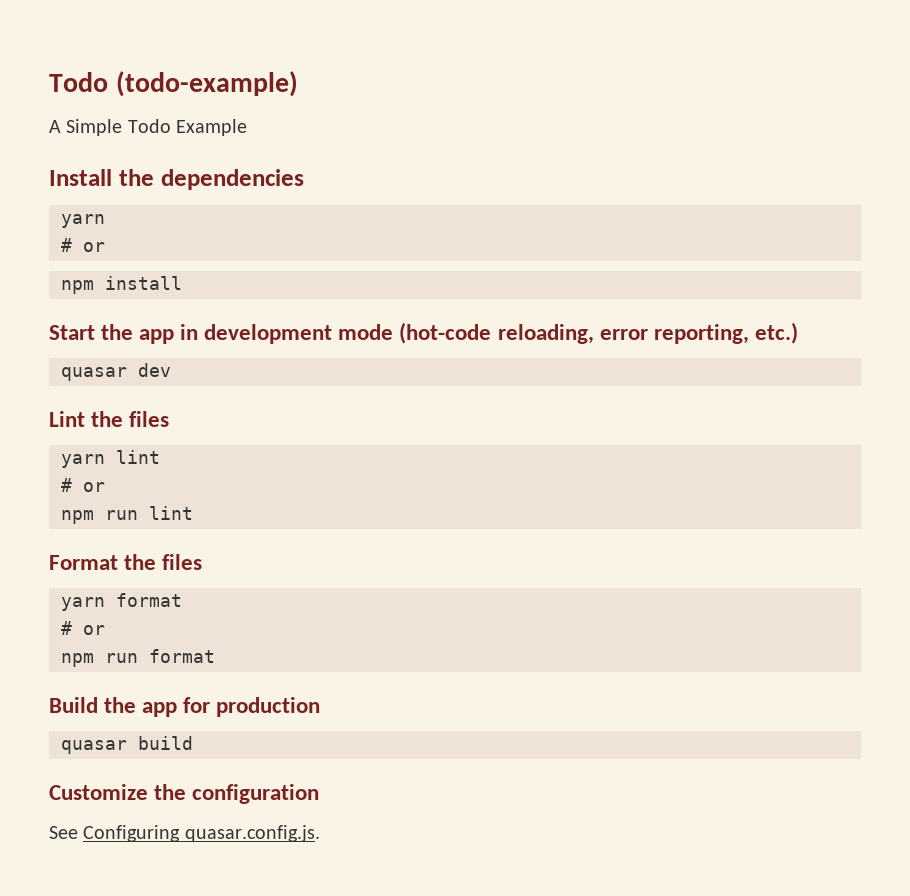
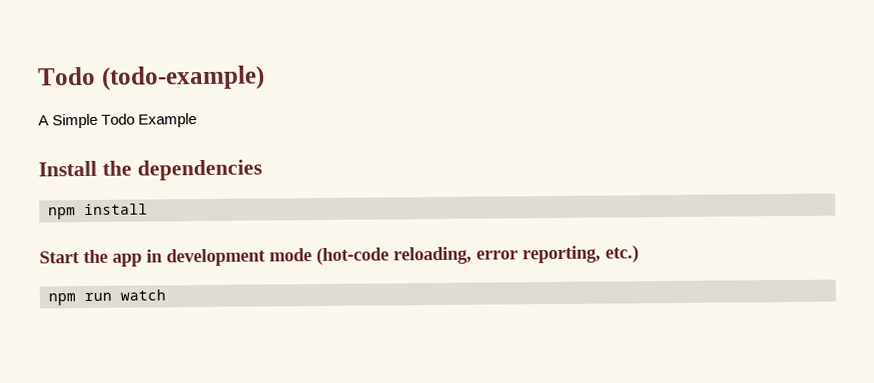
[61,214,105,228] [61,238,105,252] // yarn // # or -> (262, 170) none
[61,363,171,381] [49,411,170,427] [61,450,160,468] [61,478,105,492] [61,506,193,524] [49,554,203,570] [61,593,182,611] [61,621,105,635] [61,649,215,667] [49,697,321,717] [61,736,193,754] [49,784,320,804] [49,825,320,842] quasar dev // Lint the files // yarn lint // # or // npm run lint // Format the files // yarn format // # or // npm run format // Build the app for production // quasar build // Customize the configuration // See Configuring quasar.config.js. -> [48,289,166,306] npm run watch

